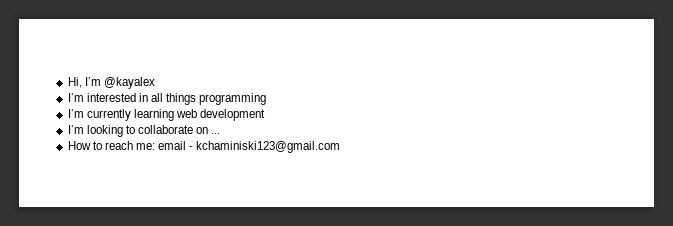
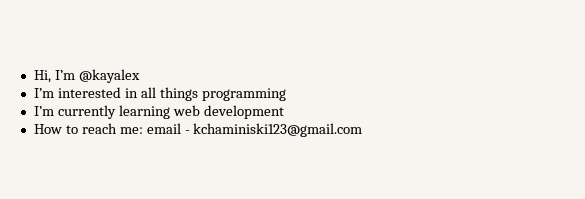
[67,125,221,137] // I’m looking to collaborate on ... -> (284, 112) none

